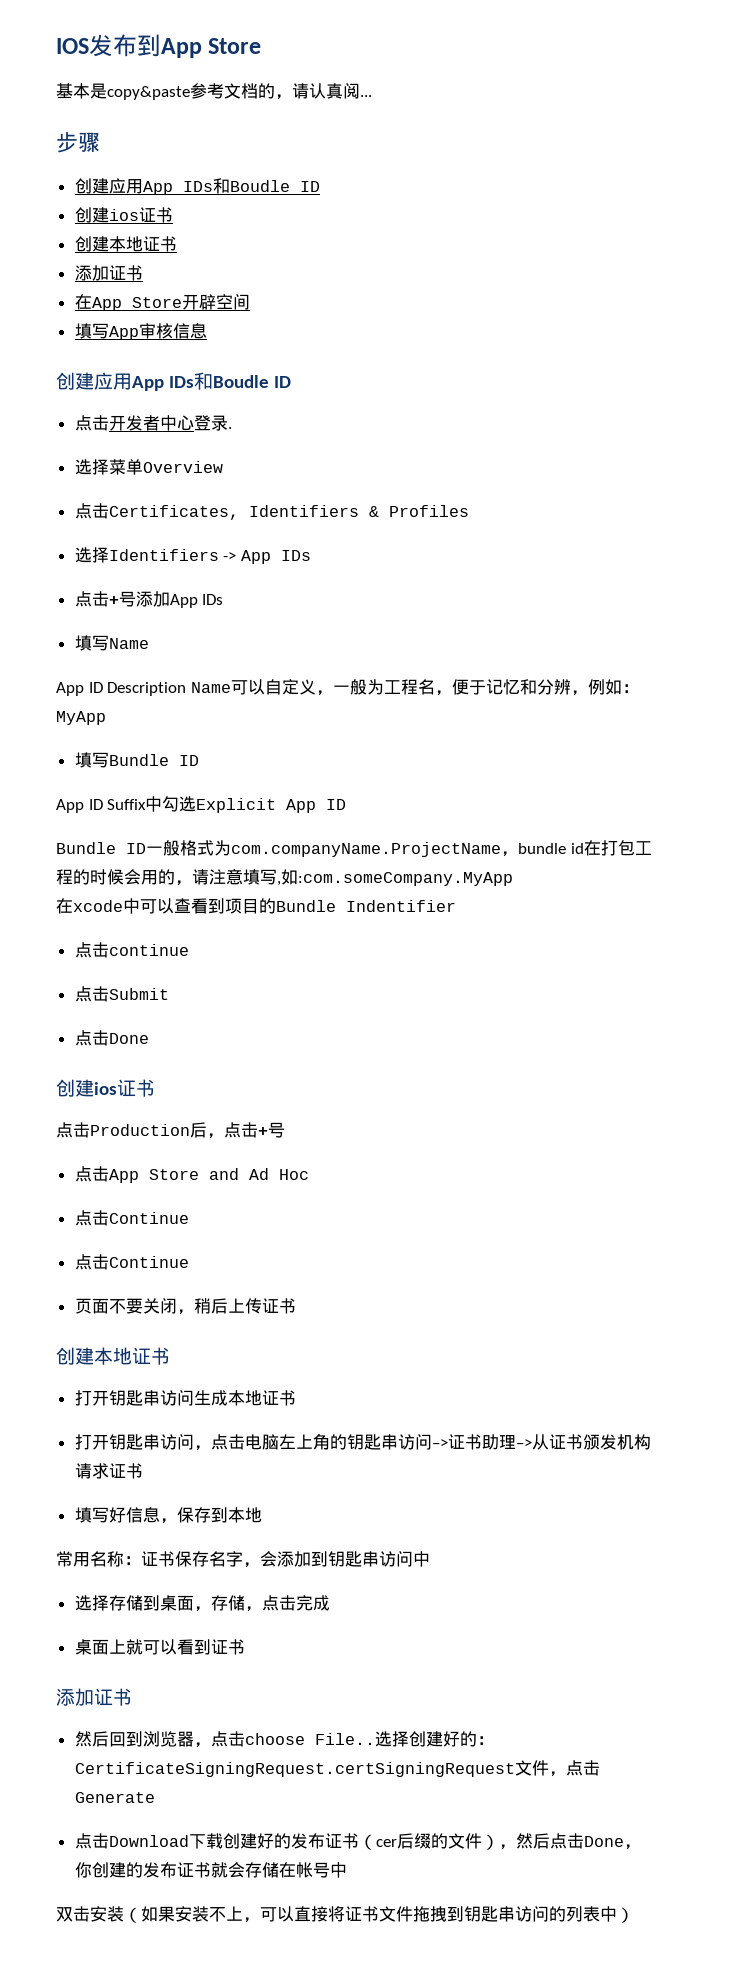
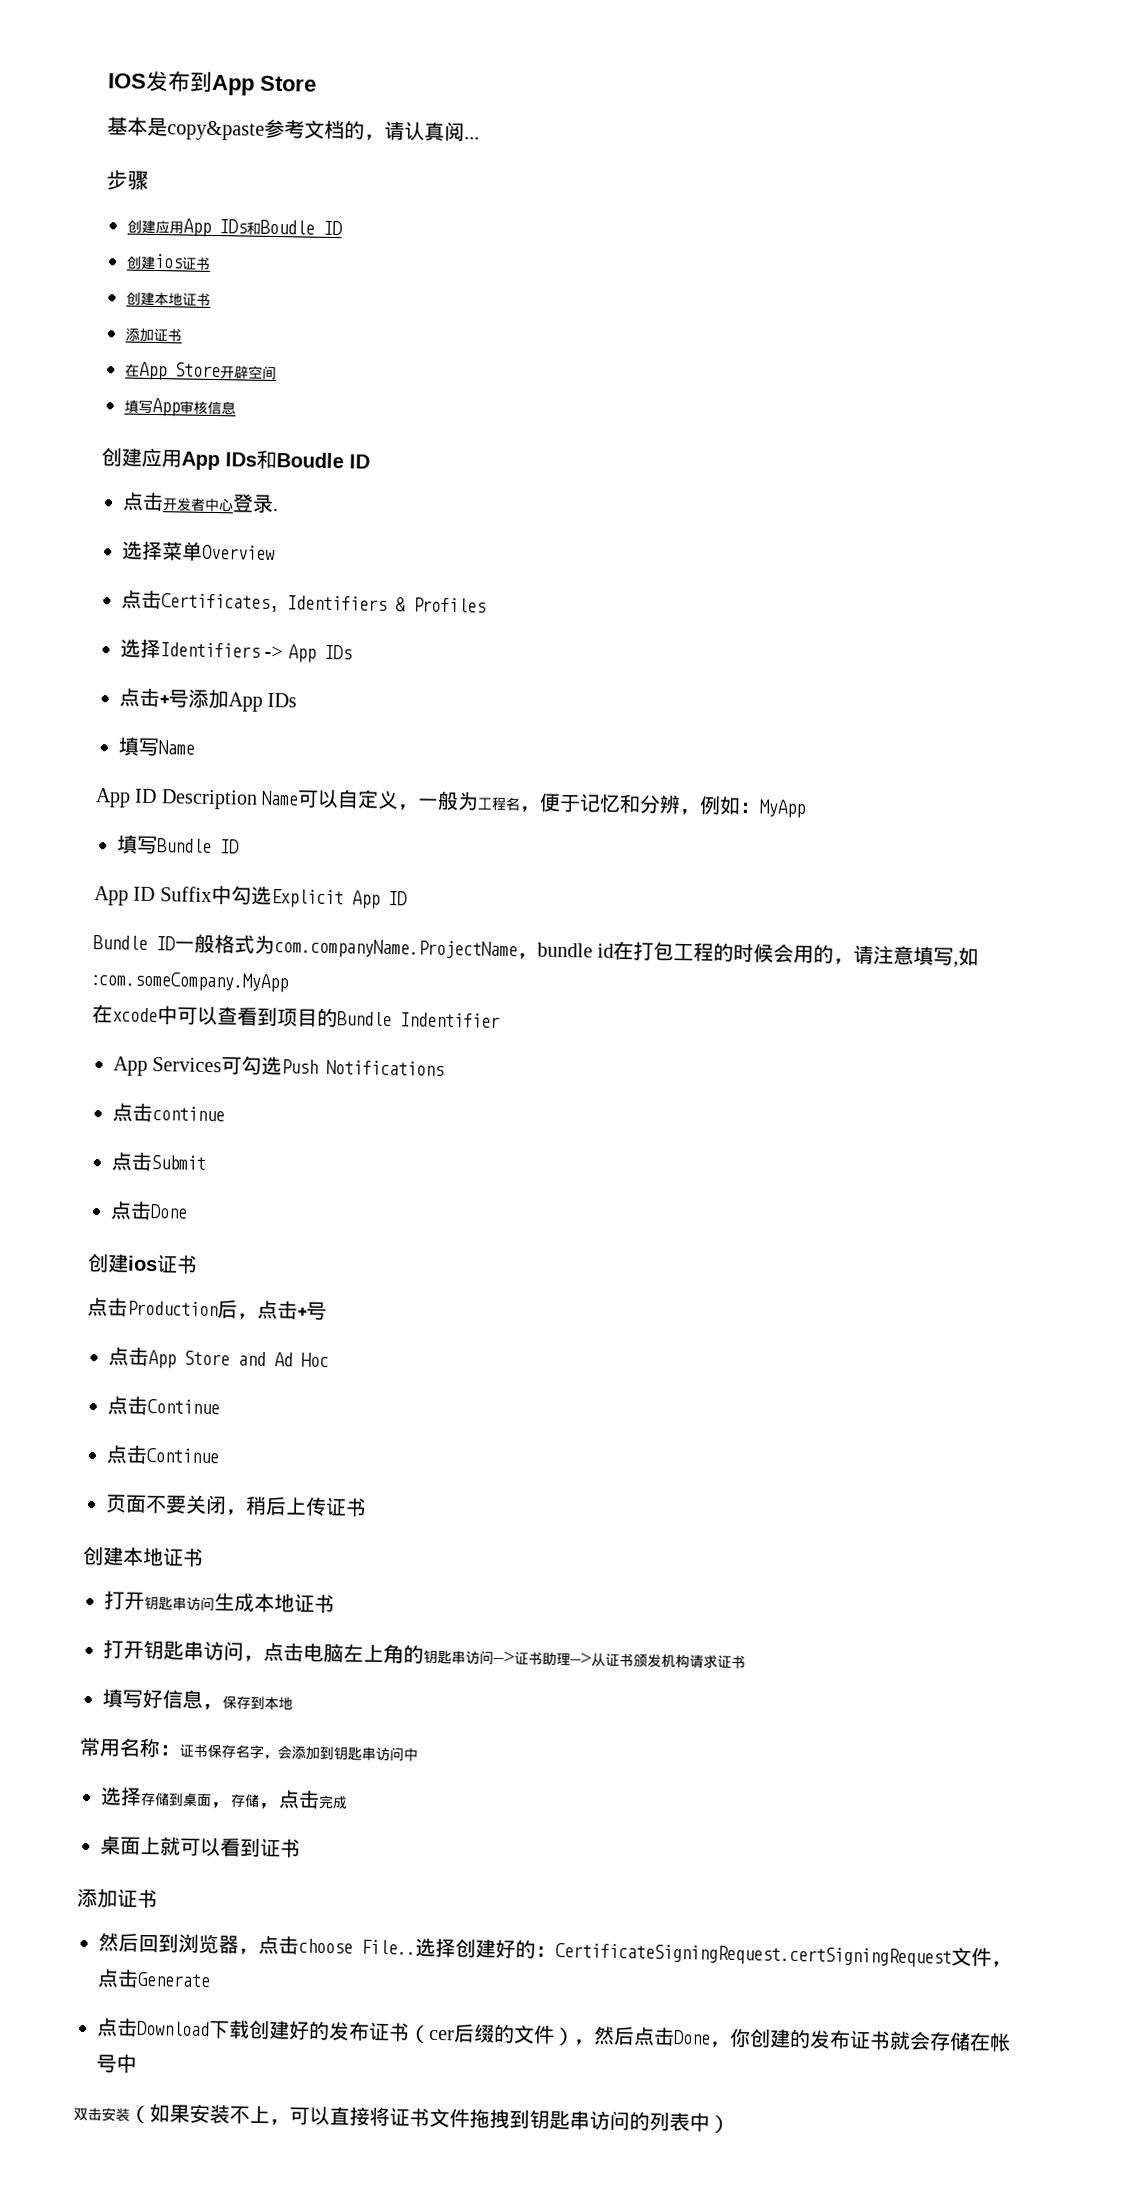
(456, 906) none -> [113,1055,445,1076] // App Services可勾选Push Notifications

